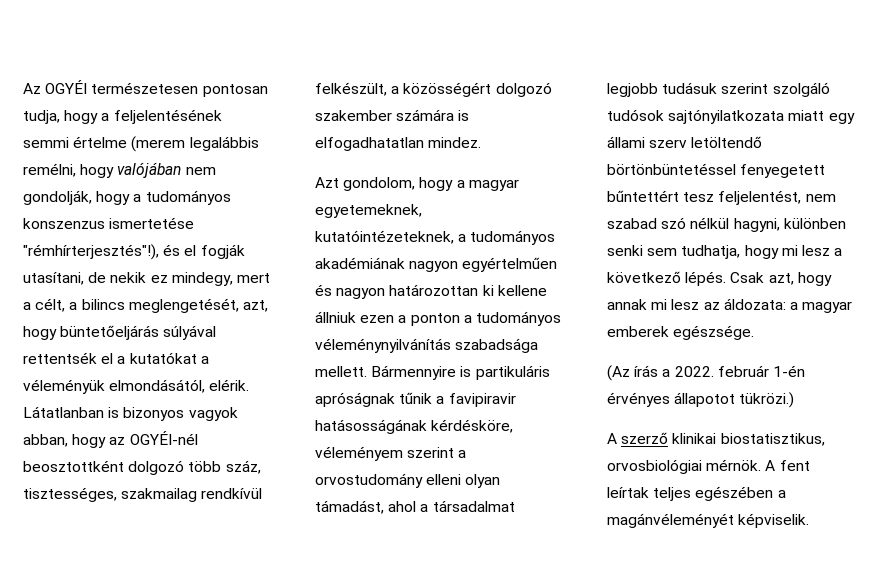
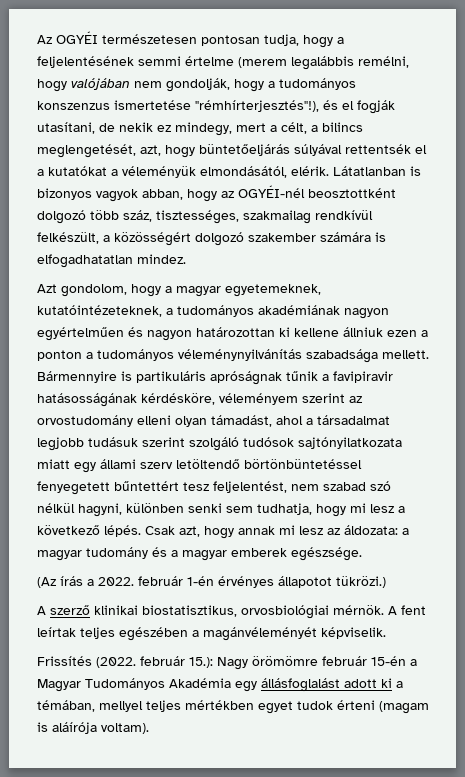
[458,450,467,458] a -> [349,396,363,403] az
(853, 307) none -> [86,547,227,561] tudomány és a magyar
(810, 520) none -> [37,656,417,670] [37,678,403,692] [37,700,429,714] [37,722,149,734] // Frissítés (2022. február 15.): Nagy örömömre február 15-én a Magyar Tudományos Akadémia egy állásfoglalást adott ki a témában, mellyel teljes mértékben egyet tudok érteni (magam is aláírója voltam).

